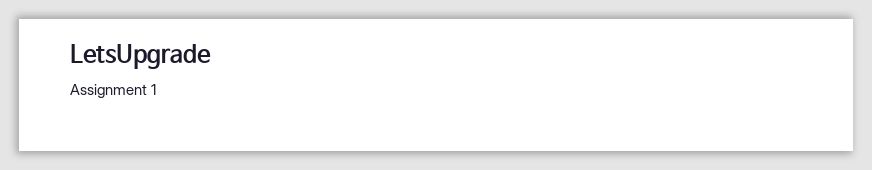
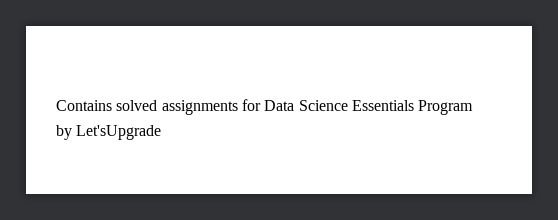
[70,44,211,69] [70,84,157,98] LetsUpgrade // Assignment 1 -> [56,99,474,115] [56,125,162,140] Contains solved assignments for Data Science Essentials Program by Let'sUpgrade

